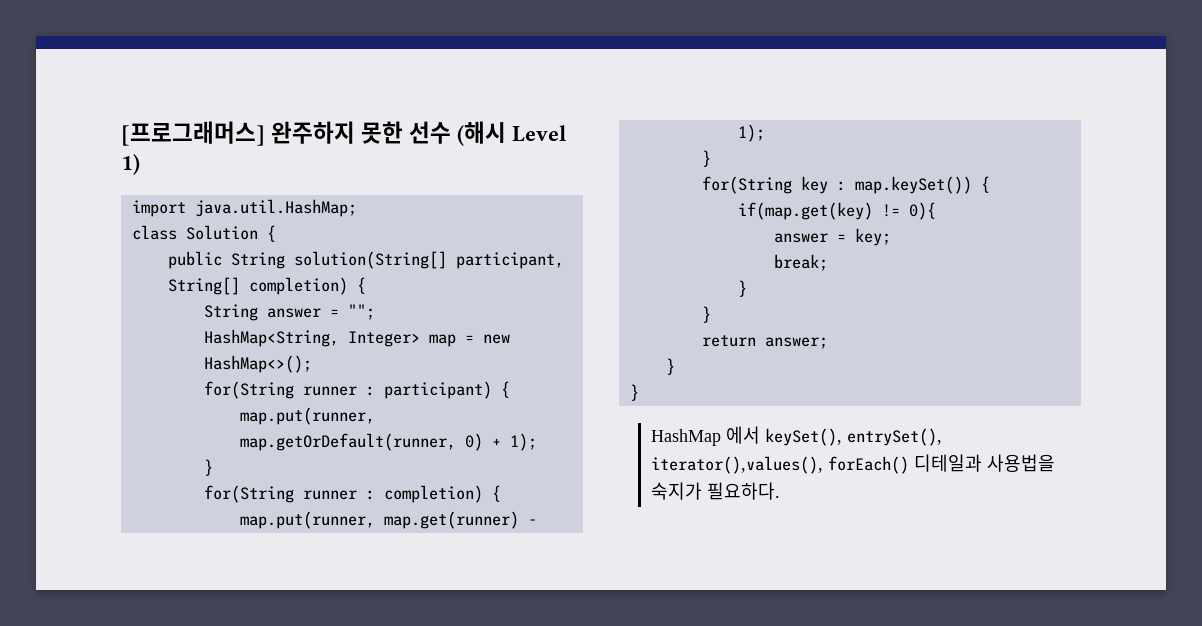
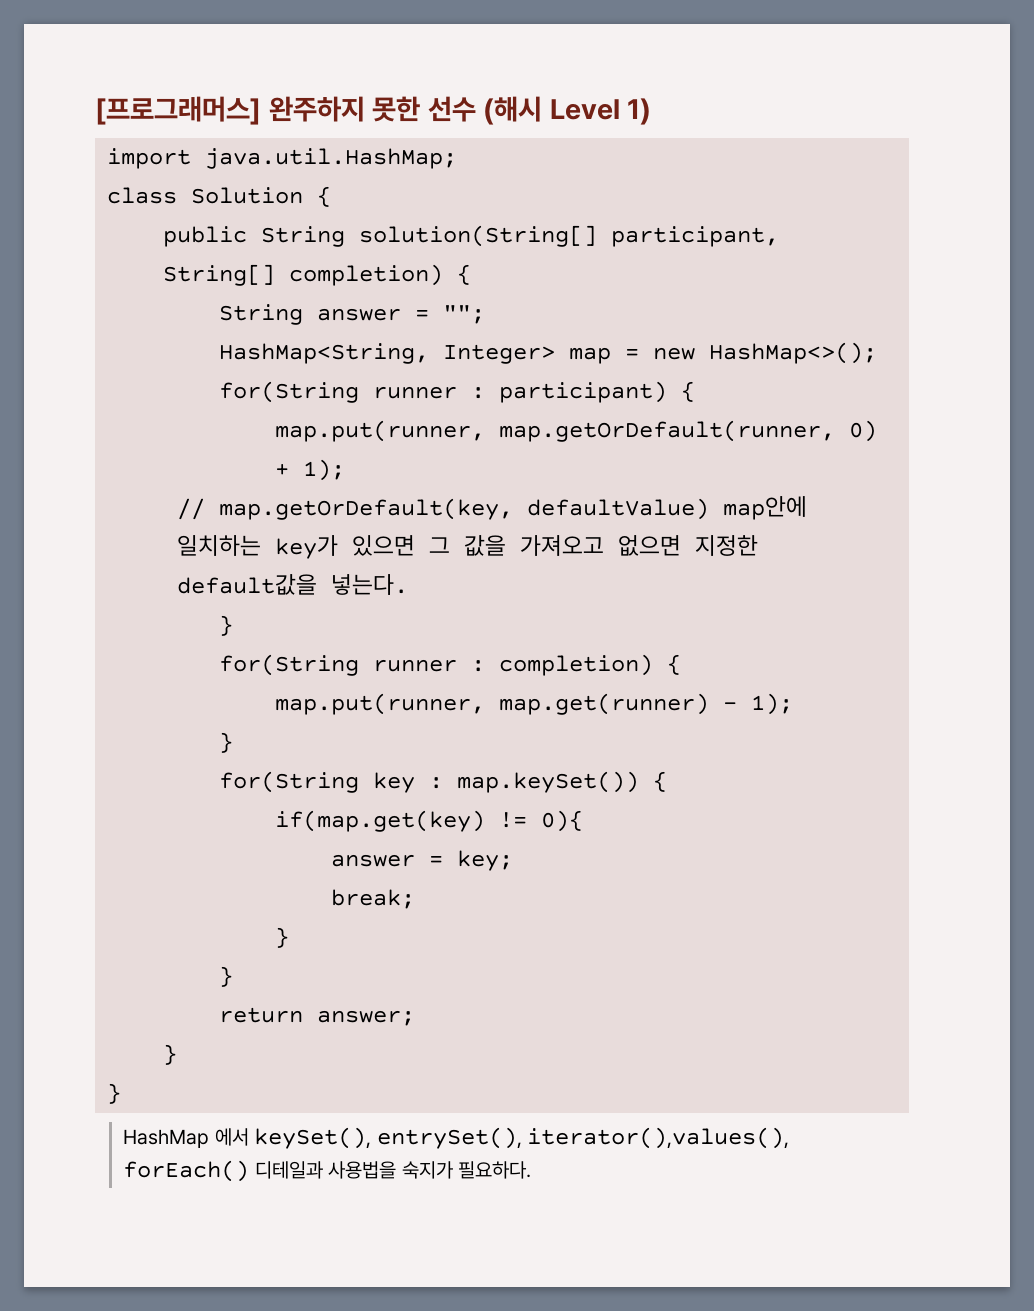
(537, 442) none -> [177,496,807,520] [177,535,758,559] [177,574,408,595] // // map.getOrDefault(key, defaultValue) map안에 일치하는 key가 있으면 그 값을 가져오고 없으면 지정한 default값을 넣는다.

